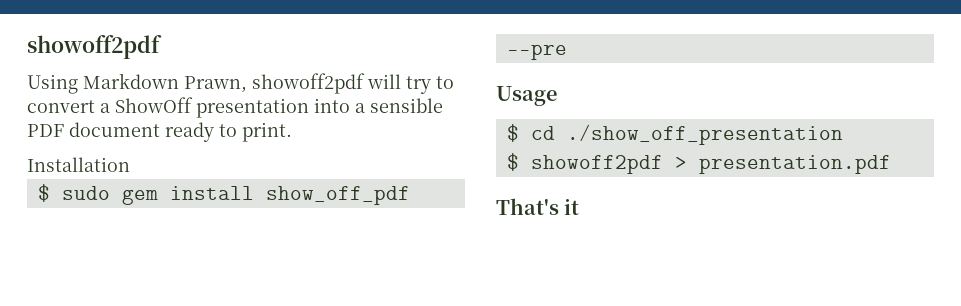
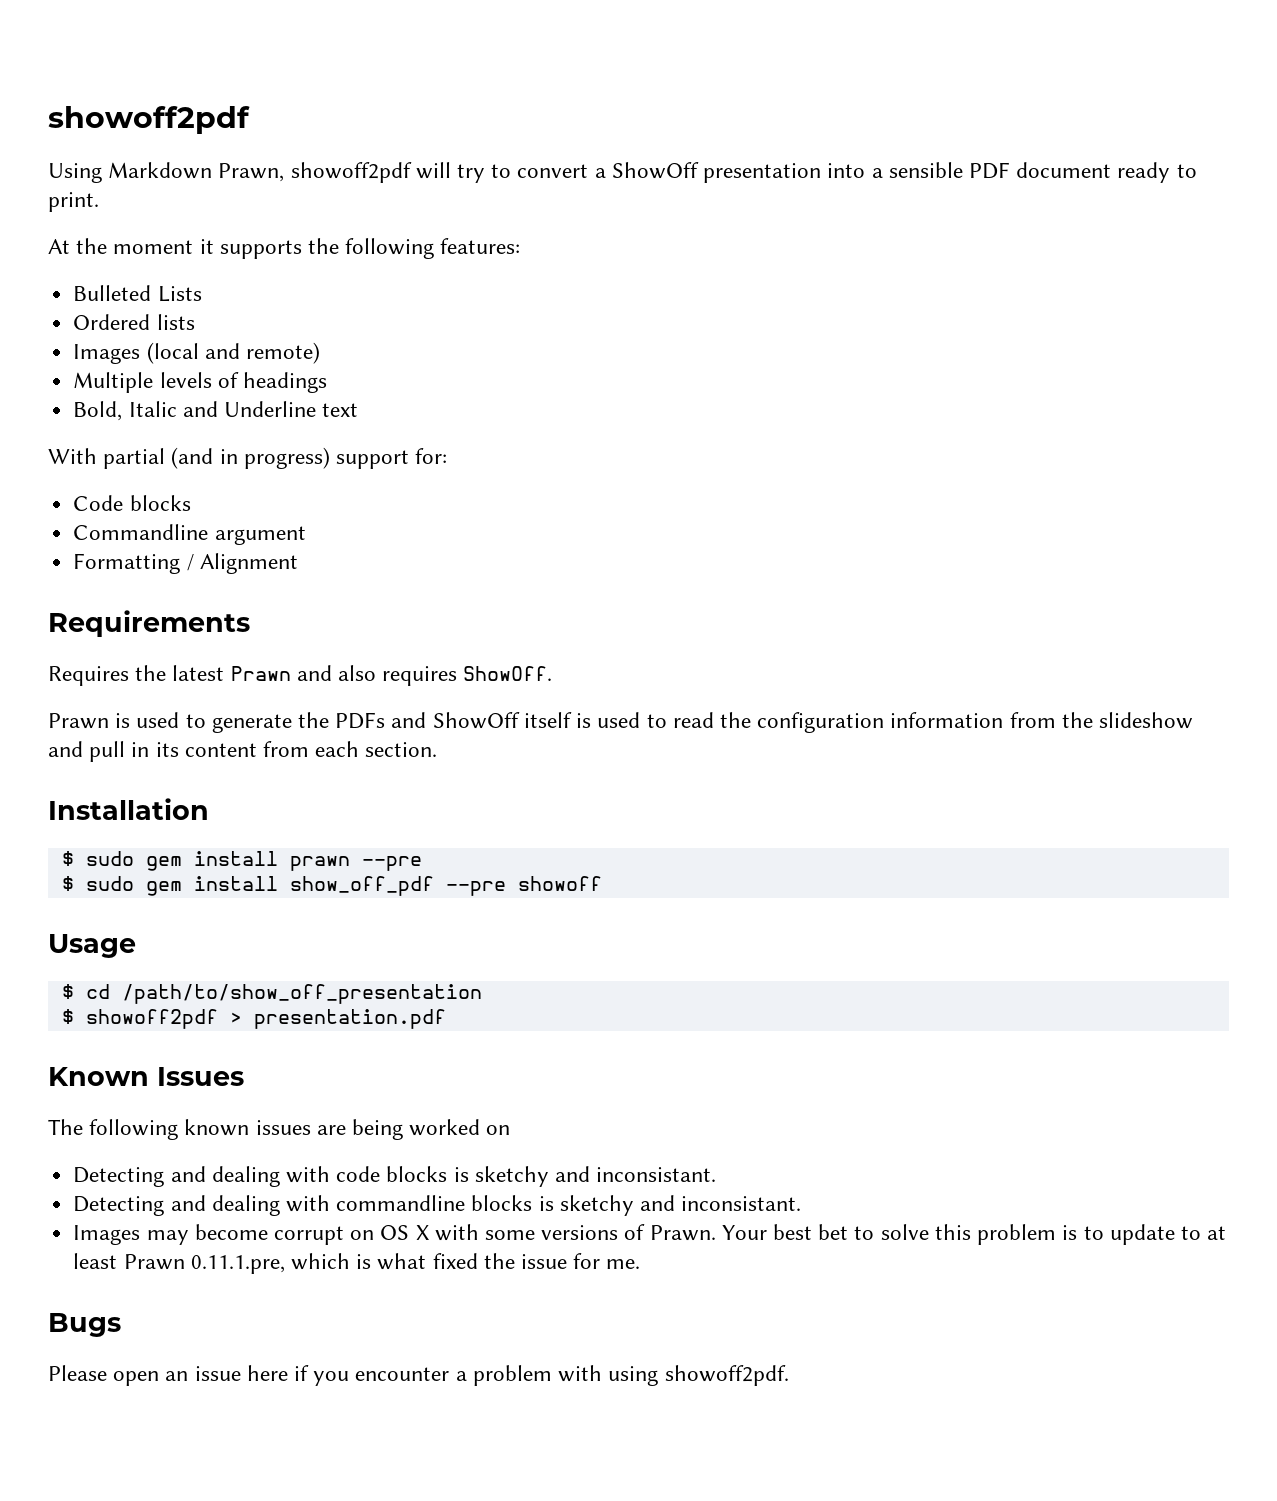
[27,157,130,172] Installation -> [48,238,521,259] [73,285,202,302] [73,314,195,330] [73,342,320,364] [73,372,327,393] [73,401,359,421] [48,447,448,469] [73,495,191,511] [73,524,306,545] [73,553,298,574] [48,610,250,637] [48,665,553,686] [48,712,1193,733] [48,741,438,762] [48,798,209,820] [61,851,422,871] At the moment it supports the following features: // Bulleted Lists // Ordered lists // Images (local and remote) // Multiple levels of headings // Bold, Italic and Underline text // With partial (and in progress) support for: // Code blocks // Commandline argument // Formatting / Alignment // Requirements // Requires the latest Prawn and also requires ShowOff. // Prawn is used to generate the PDFs and ShowOff itself is used to read the configuration information from the slideshow and pull in its content from each section. // Installation // $ sudo gem install prawn --pre
(567, 52) none -> [517,876,602,891] showoff
[566,124,843,145] ./show_off_presentation -> [121,984,482,1004] /path/to/show_off_presentation
[496,198,580,215] That's it -> [48,1067,244,1086] [48,1119,511,1140] [73,1166,717,1187] [73,1195,802,1216] [73,1224,1227,1245] [73,1253,641,1274] [48,1313,121,1337] [48,1365,789,1386] Known Issues // The following known issues are being worked on // Detecting and dealing with code blocks is sketchy and inconsistant. // Detecting and dealing with commandline blocks is sketchy and inconsistant. // Images may become corrupt on OS X with some versions of Prawn. Your best bet to solve this problem is to update to at least Prawn 0.11.1.pre, which is what fixed the issue for me. // Bugs // Please open an issue here if you encounter a problem with using showoff2pdf.

